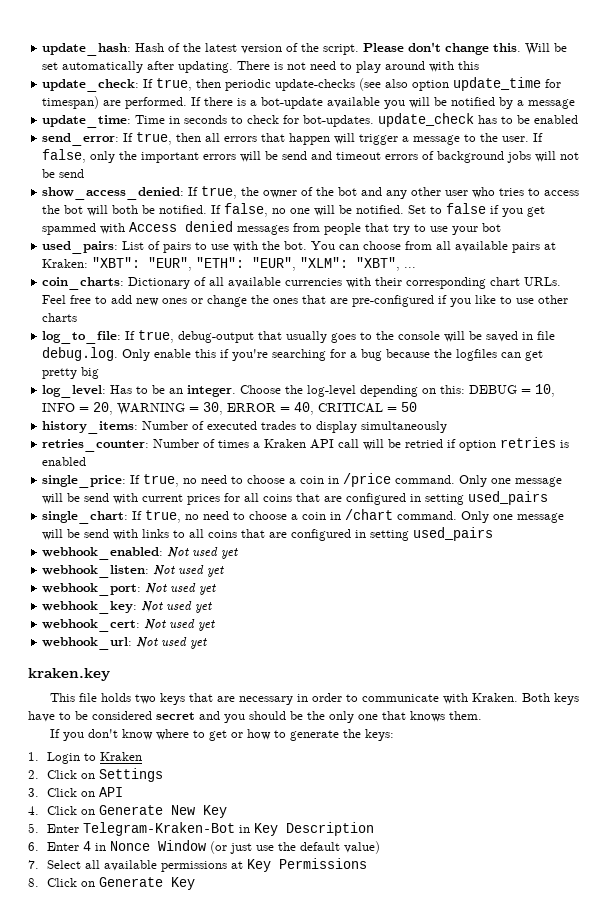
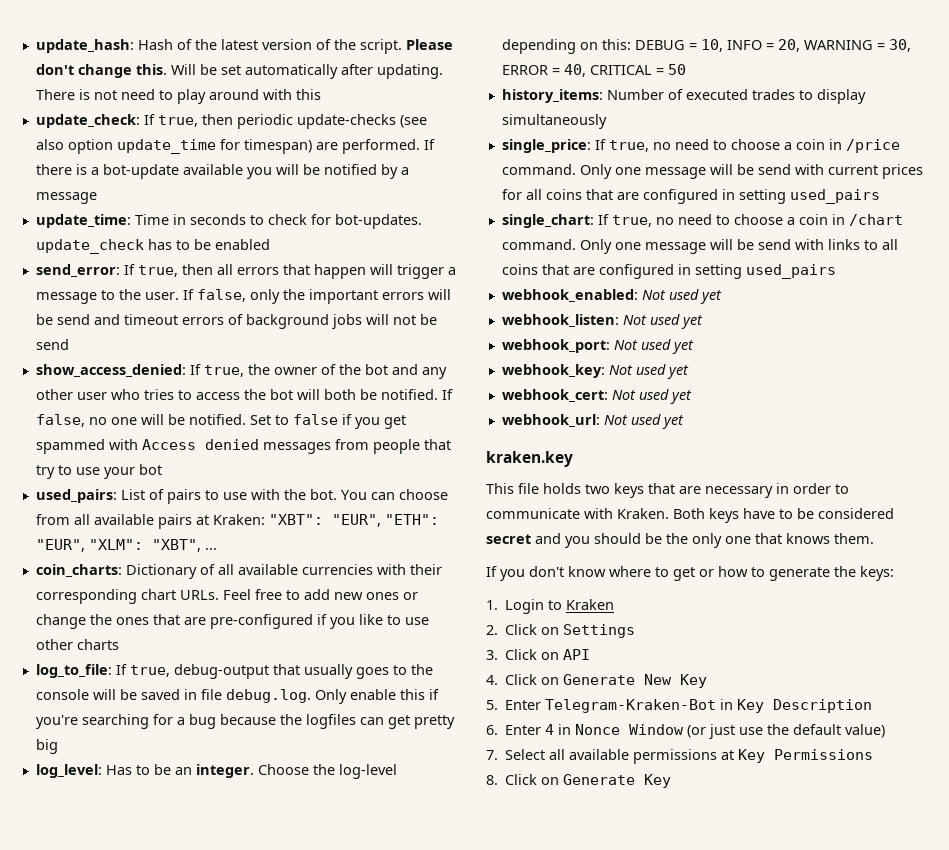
[42,437,570,452] [42,457,87,466] // retries_counter: Number of times a Kraken API call will be retried if option retries is enabled -> (607, 121) none

